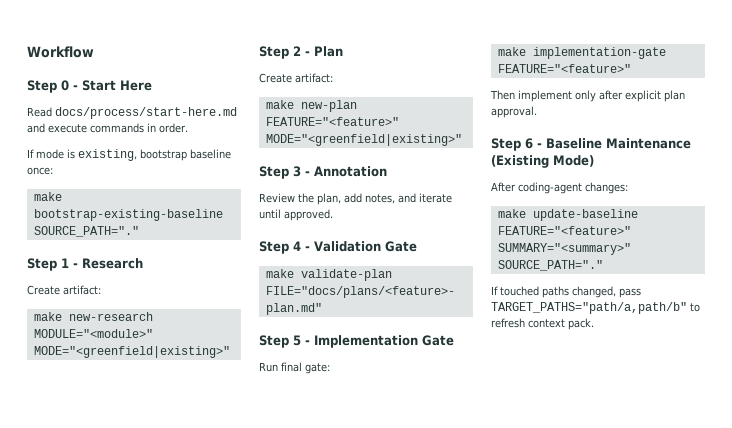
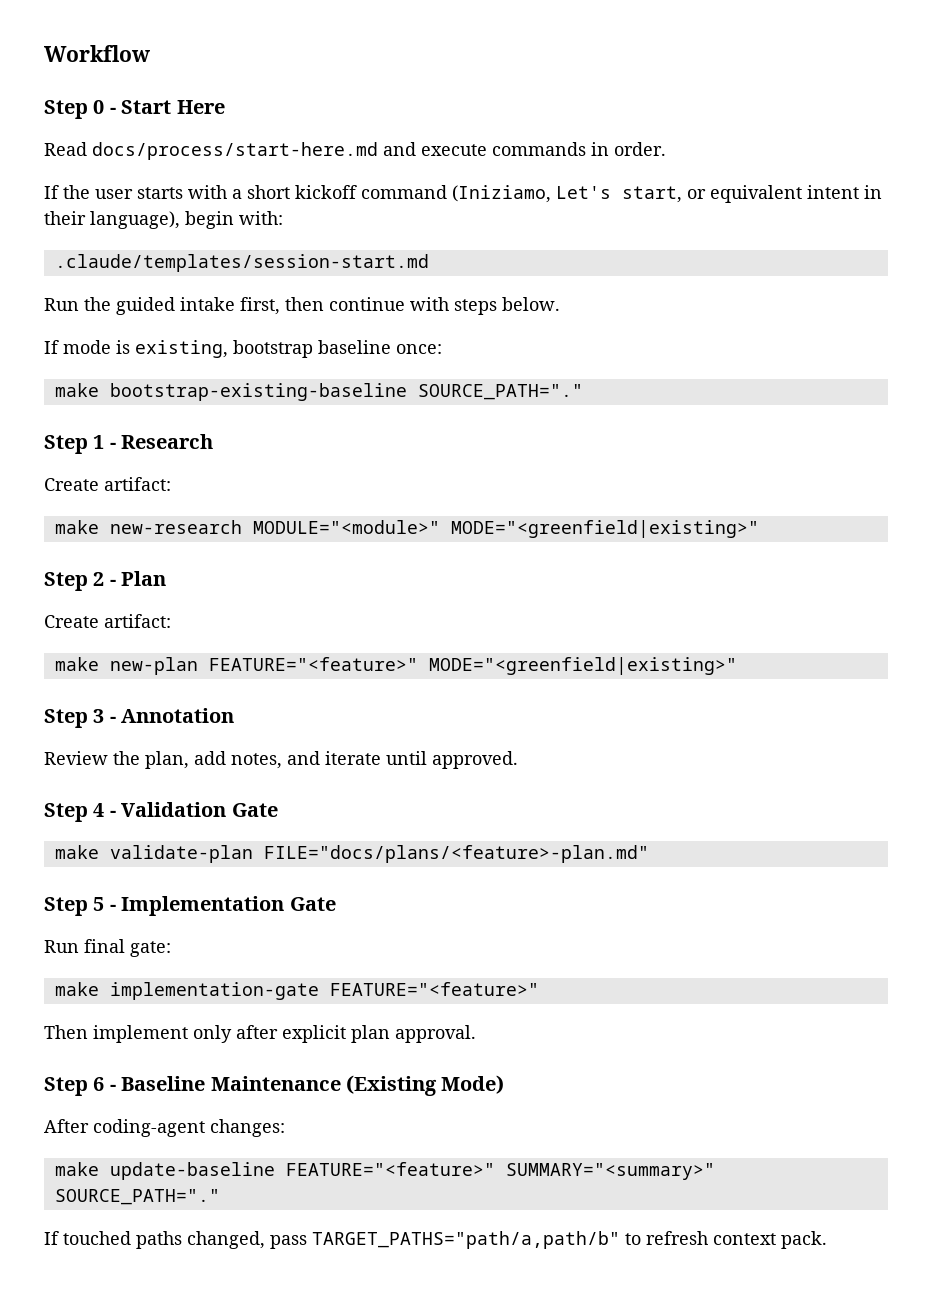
(188, 128) none -> [44,185,882,203] [44,211,283,229] [54,254,429,272] [44,297,560,315] // If the user starts with a short kickoff command (Iniziamo, Let's start, or equivalent intent in their language), begin with: // .claude/templates/session-start.md // Run the guided intake first, then continue with steps below.

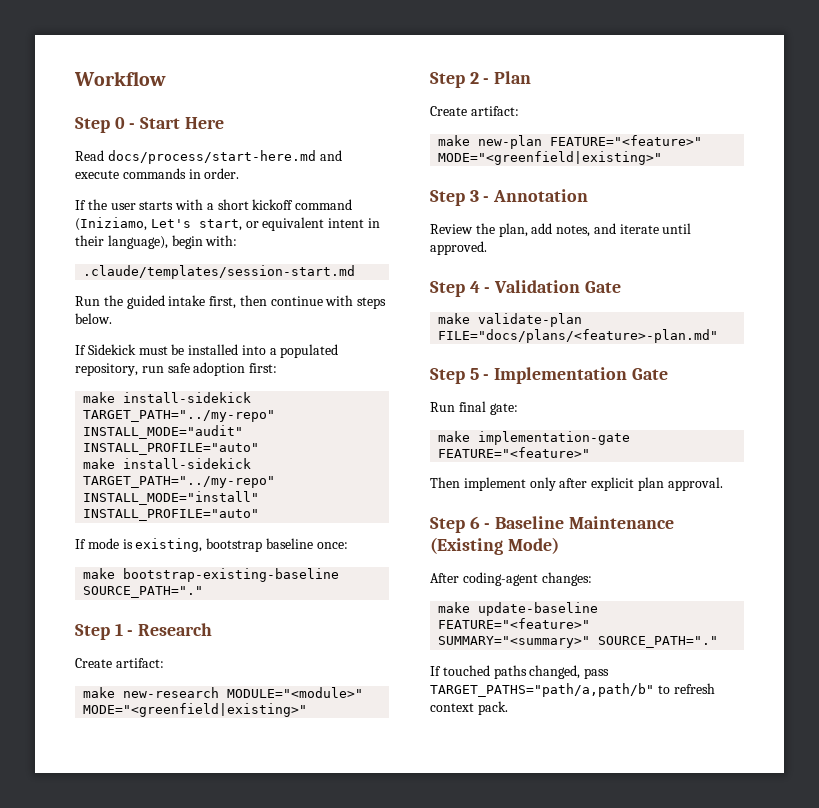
(560, 304) none -> [75,344,339,358] [75,362,278,376] [83,392,252,403] [83,410,276,422] [83,425,244,439] [83,443,260,455] [83,458,252,469] [83,476,276,488] [83,491,260,505] [83,509,260,521] // If Sidekick must be installed into a populated repository, run safe adoption first: // make install-sidekick TARGET_PATH="../my-repo" INSTALL_MODE="audit" INSTALL_PROFILE="auto" // make install-sidekick TARGET_PATH="../my-repo" INSTALL_MODE="install" INSTALL_PROFILE="auto"

